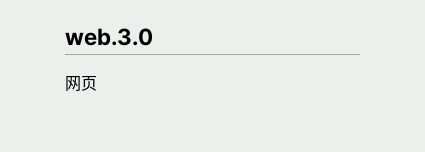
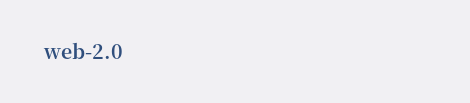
[65,28,153,46] [65,76,97,92] web.3.0 // 网页 -> [43,42,123,59] web-2.0

